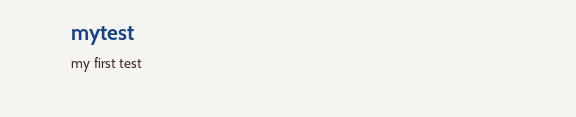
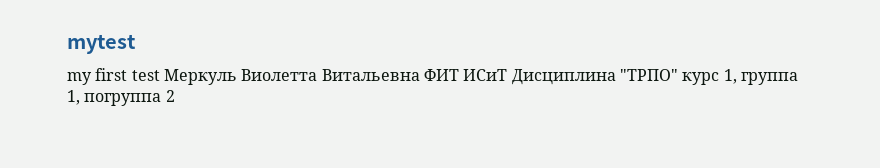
(143, 63) none -> [163,69,798,85] [67,90,175,106] Меркуль Виолетта Витальевна ФИТ ИСиТ Дисциплина "ТРПО" курс 1, группа 1, погруппа 2

